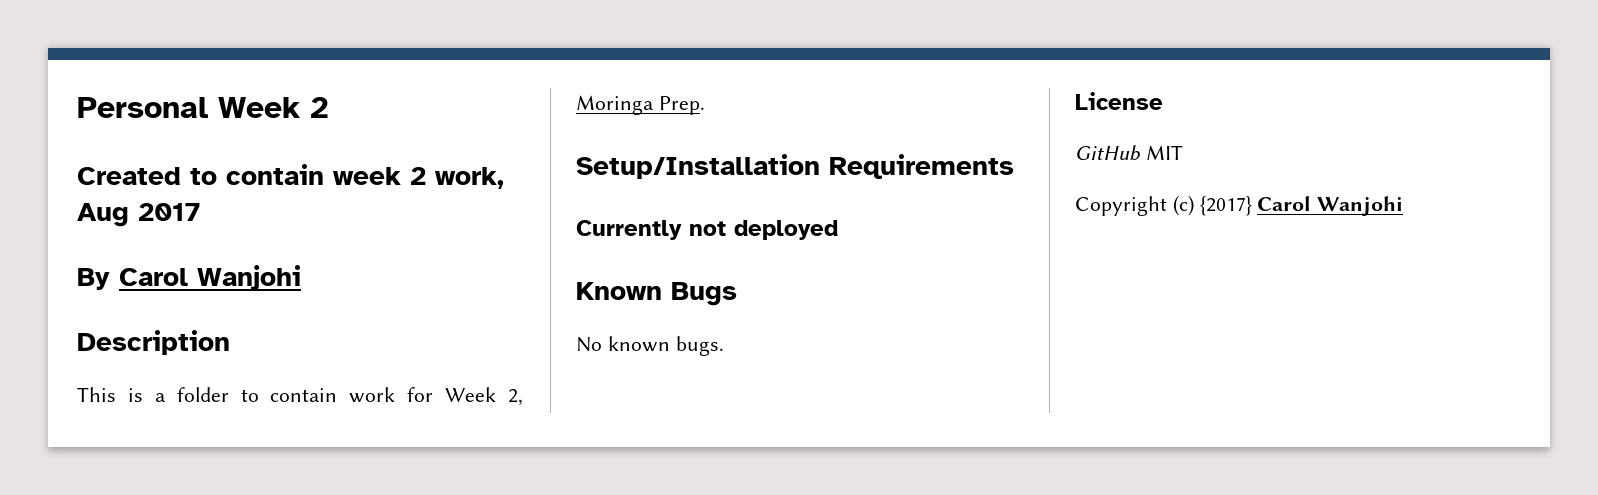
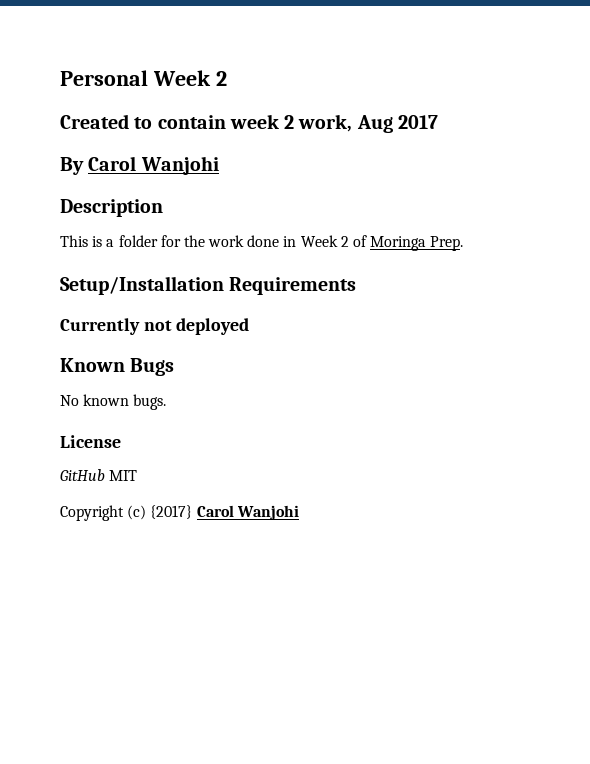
[240,387,524,406] to contain work for Week 2, -> [160,235,368,247] for the work done in Week 2 of

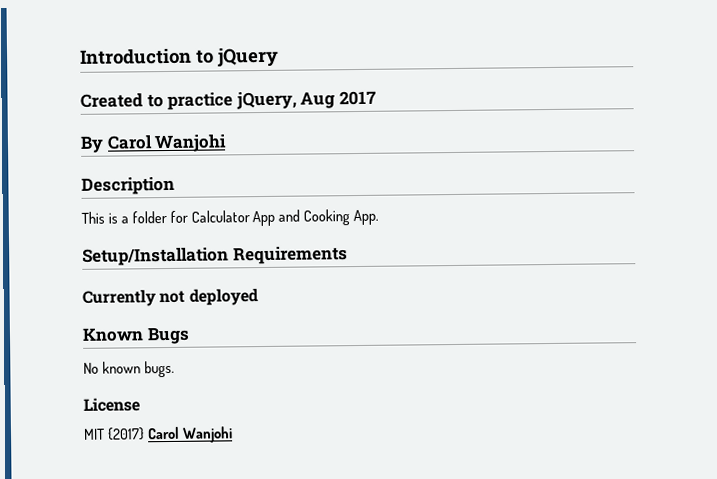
[60,70,227,86] Personal Week 2 -> [79,46,279,67] Introduction to jQuery
[157,114,353,132] contain week 2 work, -> [167,91,297,110] practice jQuery,
[183,235,464,251] the work done in Week 2 of Moringa Prep. -> [190,209,380,227] Calculator App and Cooking App.
[60,469,105,481] GitHub -> (140, 404) none
[60,505,147,521] // Copyright (c) -> (105, 434) none

